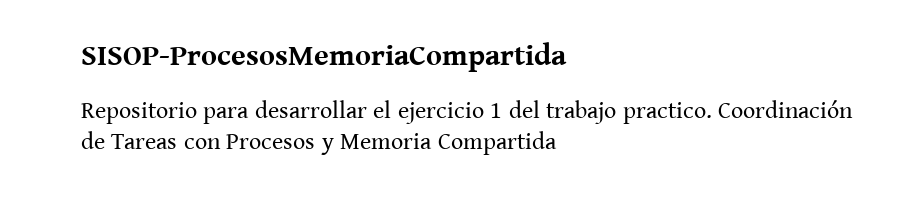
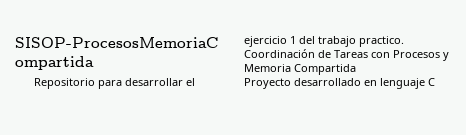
(557, 143) none -> [244,78,435,89] // Proyecto desarrollado en lenguaje C

